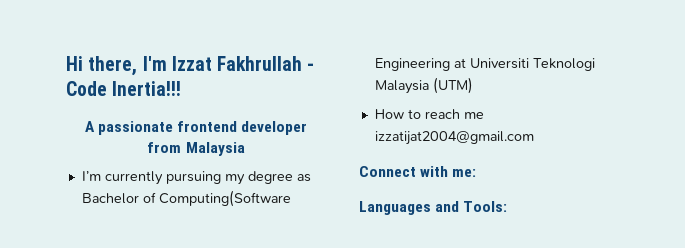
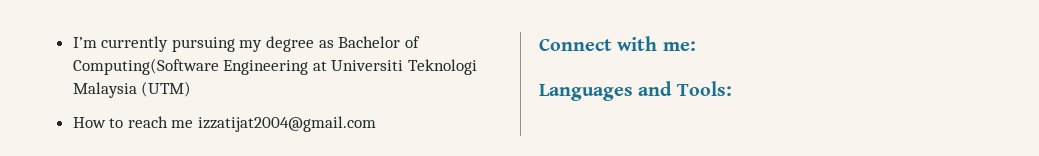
[66,56,315,76] [66,81,182,96] [84,121,308,135] [147,142,245,156] Hi there, I'm Izzat Fakhrullah - Code Inertia!!! // A passionate frontend developer from Malaysia // -> (72, 42) none

